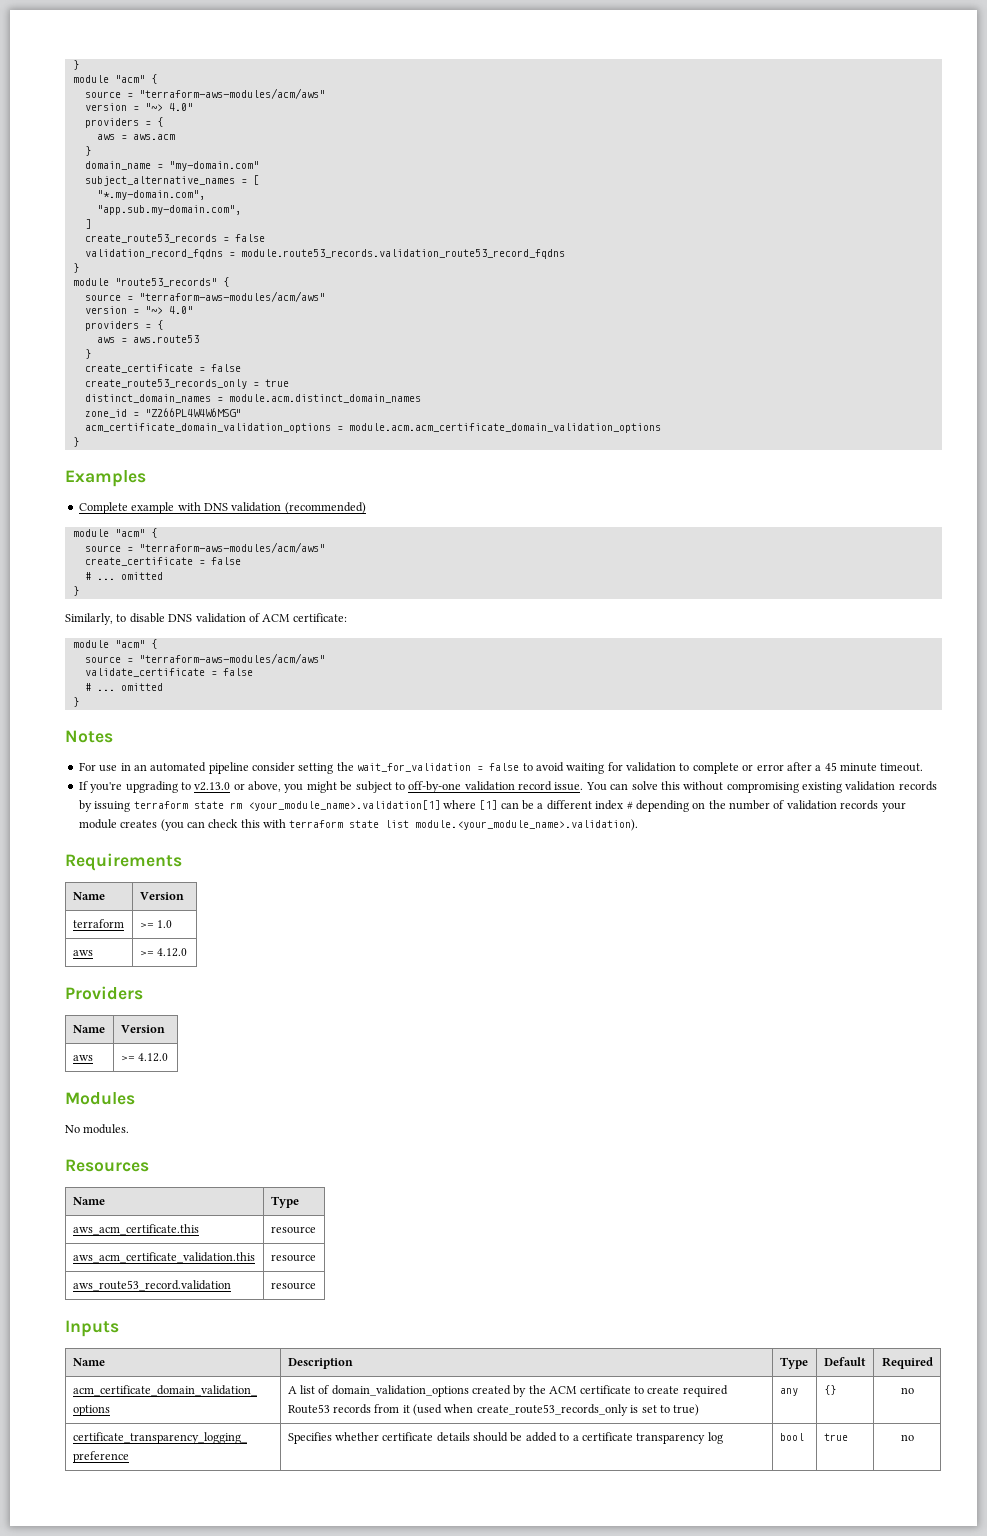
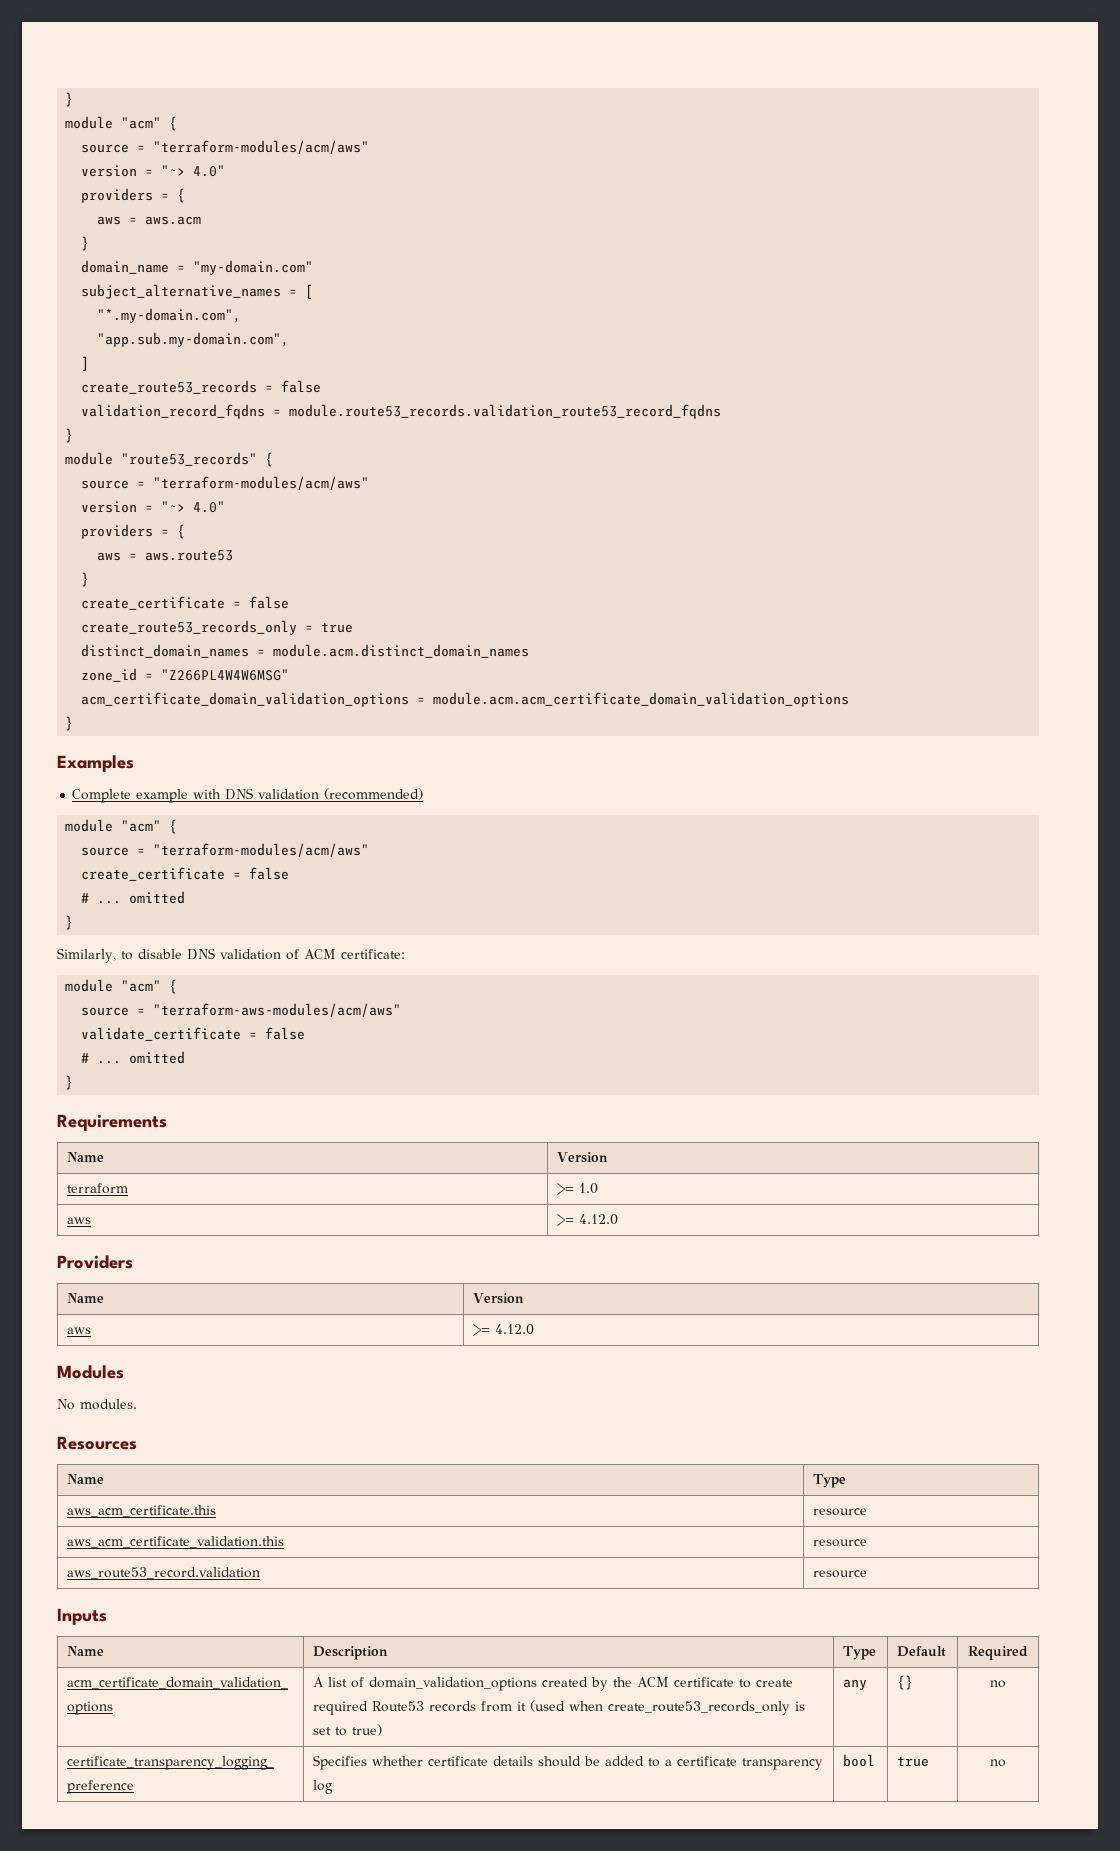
[138,88,325,99] "terraform-aws-modules/acm/aws" -> [153,140,370,154] "terraform-modules/acm/aws"
[138,291,325,302] "terraform-aws-modules/acm/aws" -> [153,476,370,490] "terraform-modules/acm/aws"
[138,542,325,553] "terraform-aws-modules/acm/aws" -> [153,843,370,857] "terraform-modules/acm/aws"
[65,730,113,743] [78,762,924,774] [78,781,937,793] [78,800,906,812] [78,819,639,831] // Notes // For use in an automated pipeline consider setting the wait_for_validation = false to avoid waiting for validation to complete or error after a 45 minute timeout. // If you're upgrading to v2.13.0 or above, you might be subject to off-by-one validation record issue. You can solve this without compromising existing validation records by issuing terraform state rm <your_module_name>.validation[1] where [1] can be a different index # depending on the number of validation records your module creates (you can check this with terraform state list module.<your_module_name>.validation). -> (74, 1082) none

